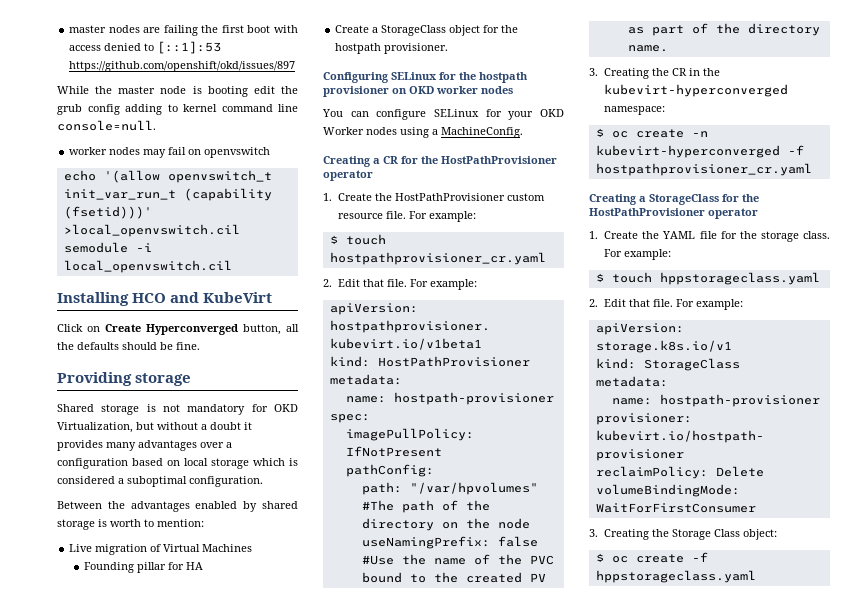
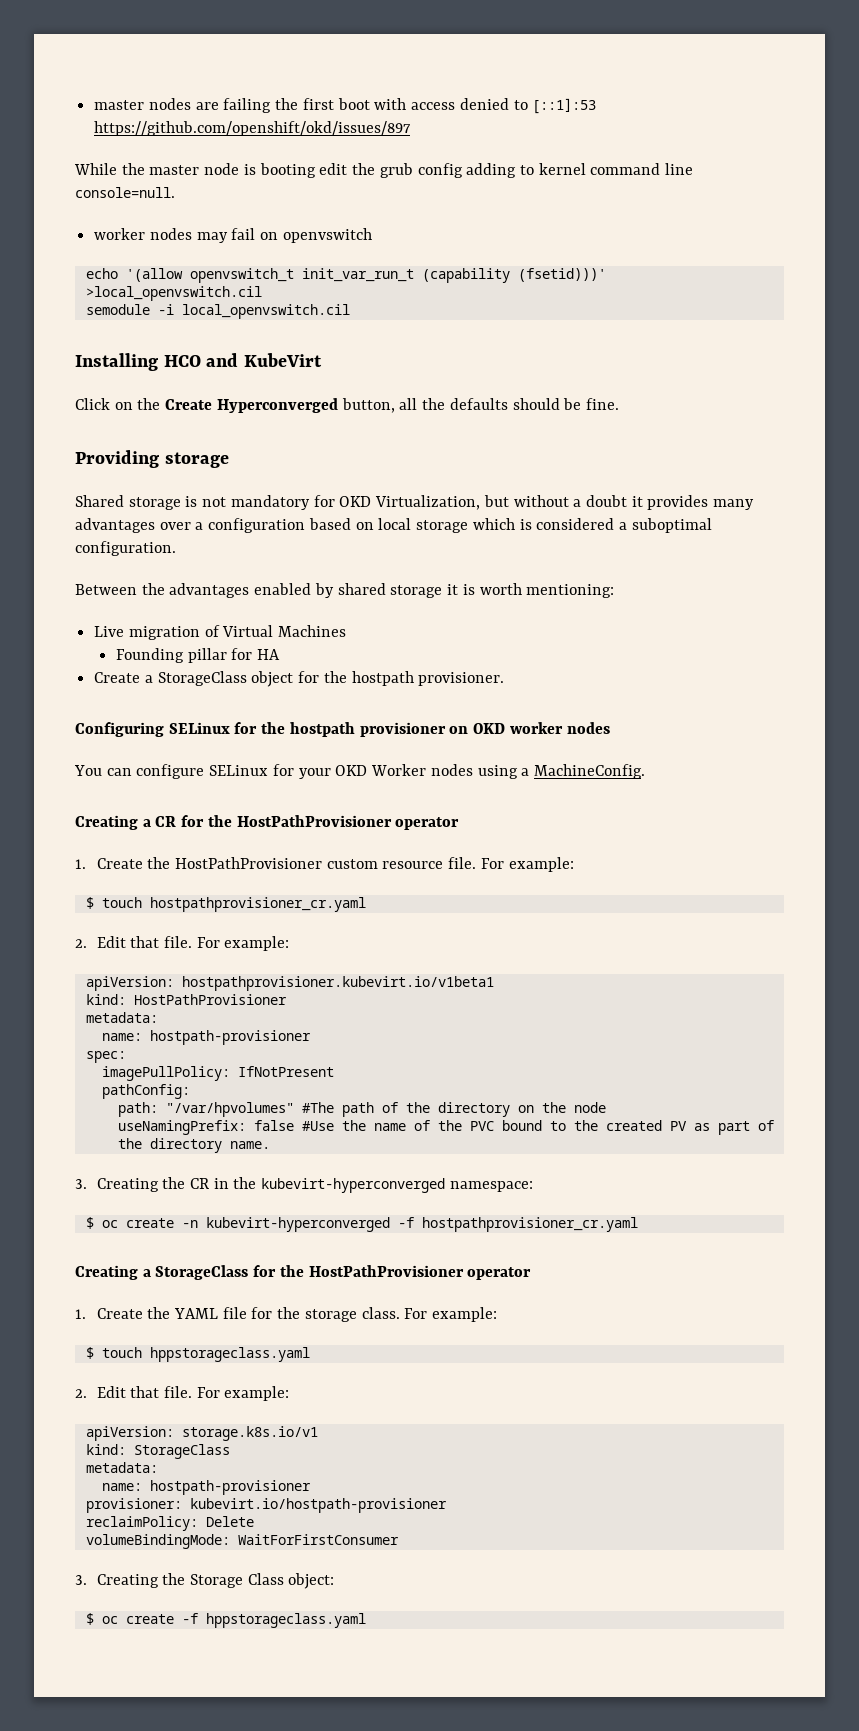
(100, 329) none -> [137,398,161,410] the
(95, 524) none -> [447,584,459,595] it
[144,519,204,527] to mention: -> [526,584,615,598] mentioning:

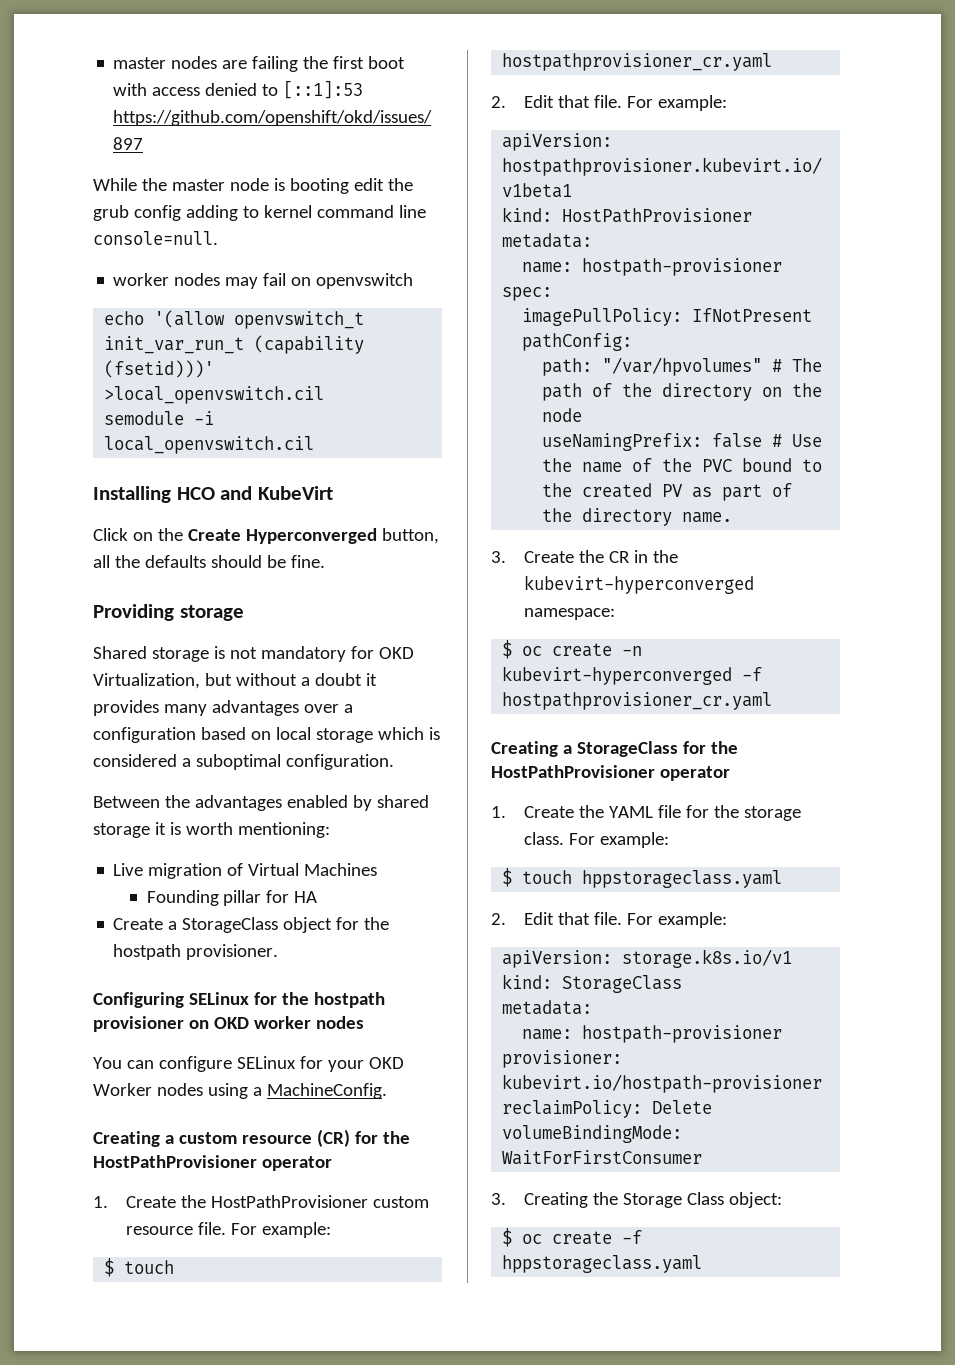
[155,816,177,827] CR -> [178,1129,350,1147] custom resource (CR)
[301,1102,334,1113] #The -> [772,358,823,372] # The
[301,1121,334,1131] #Use -> [772,434,823,447] # Use
[96,1178,159,1192] Creating -> [524,551,575,563] Create

